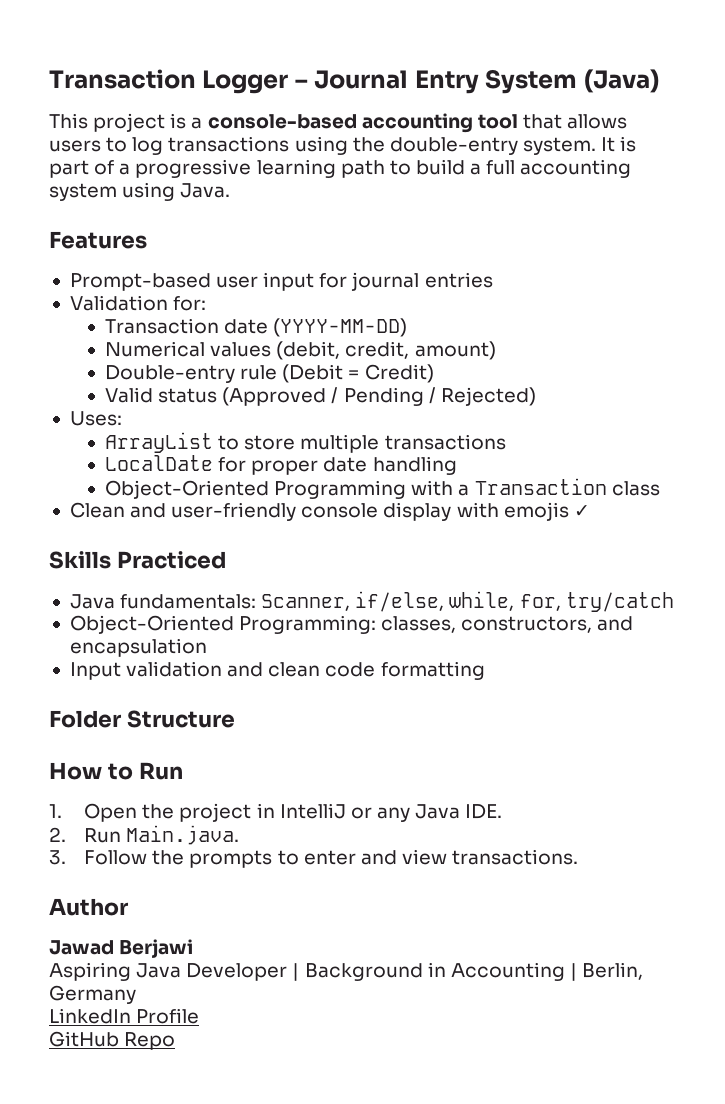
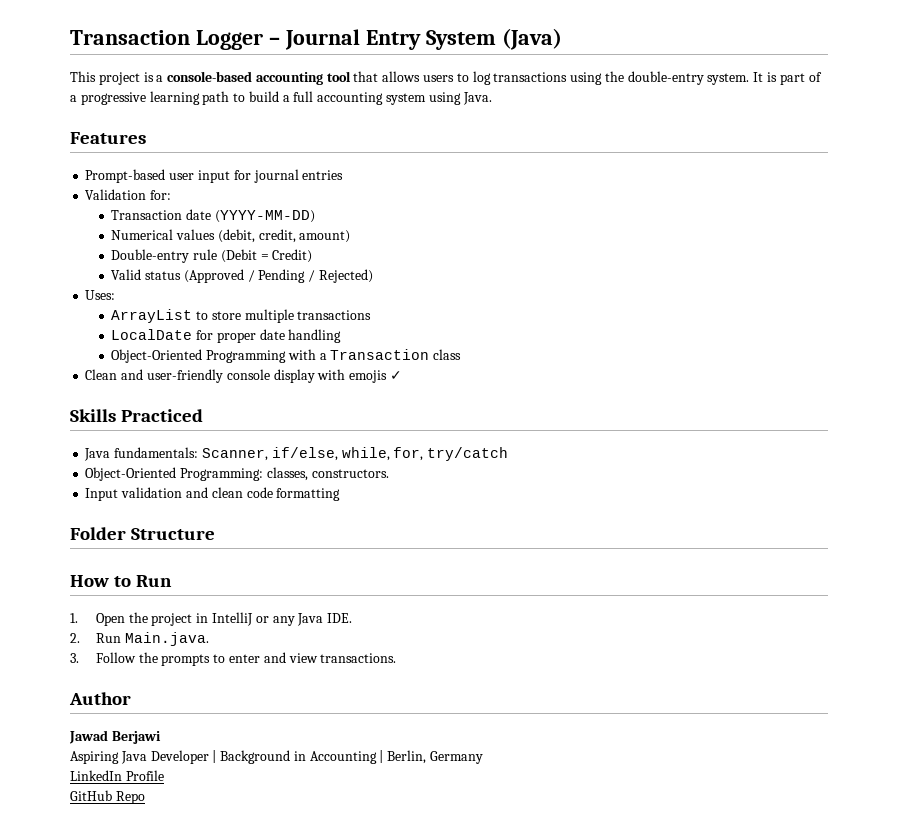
[461,616,634,633] [69,638,207,657] constructors, and encapsulation -> [311,469,389,478] constructors.

